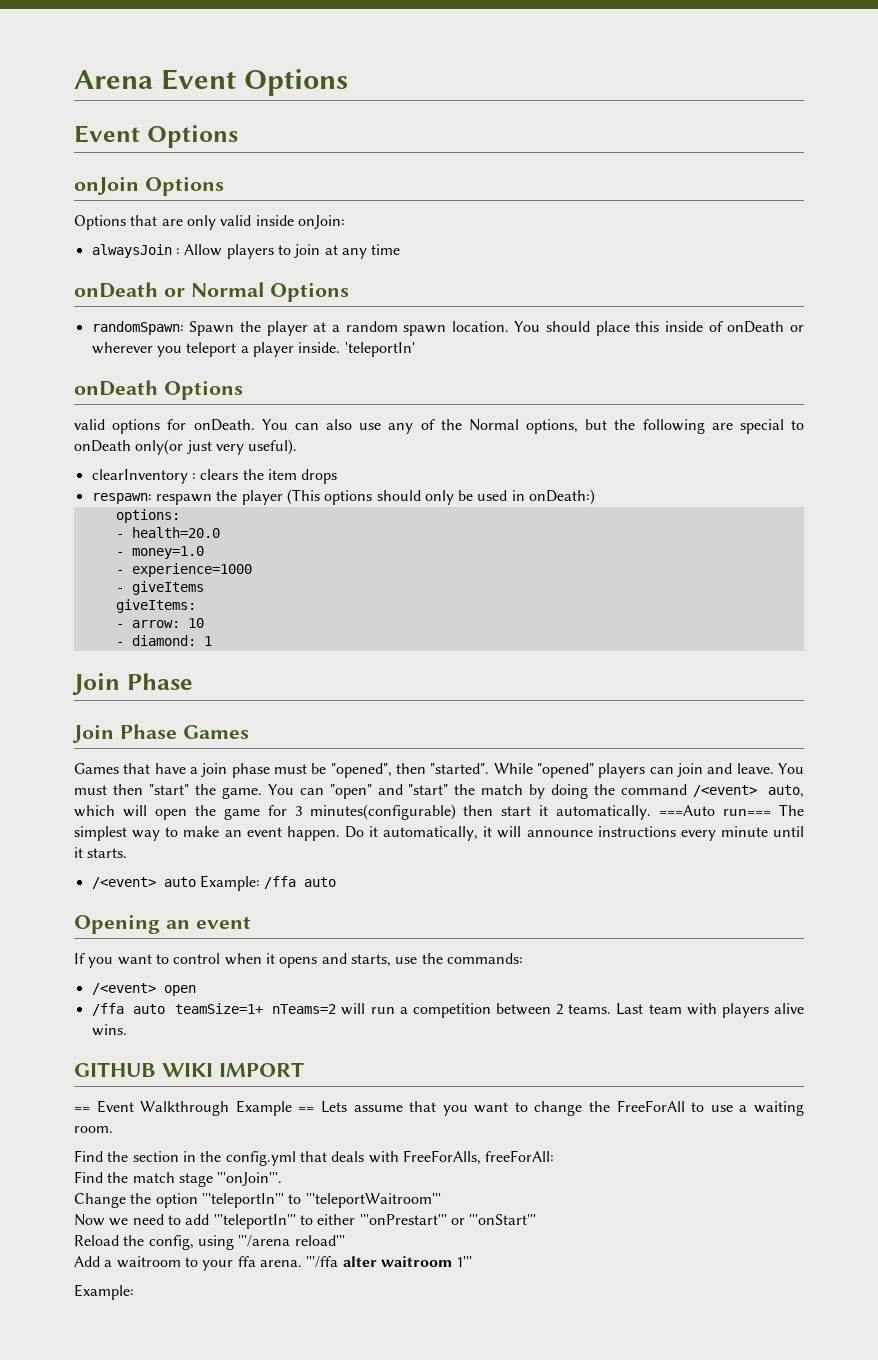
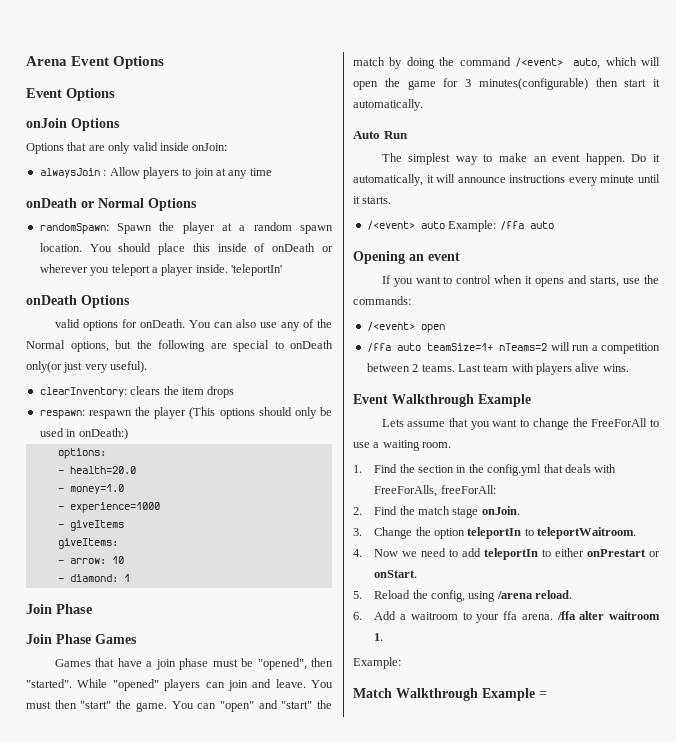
[91,469,196,484] clearInventory : -> [39,387,127,397] clearInventory:
[659,805,772,816] ===Auto run=== -> [353,131,408,139] // Auto Run //
[74,1062,304,1077] [74,1107,90,1112] GITHUB WIKI IMPORT // == -> (629, 368) none
[298,1107,315,1112] == -> (531, 400) //
(113, 1129) none -> [353,465,362,473] 1.
(555, 1156) none -> [353,507,362,515] 2.
[217,1172,283,1186] '''onJoin'''. // -> [481,506,520,515] [353,528,362,536] onJoin. // 3.
[201,1193,441,1208] '''teleportIn''' to '''teleportWaitroom''' // -> [467,527,637,539] [353,549,362,557] teleportIn to teleportWaitroom. // 4.
[213,1214,296,1229] '''teleportIn''' -> [484,548,539,560] teleportIn
[359,1214,537,1225] '''onPrestart''' or '''onStart''' // -> [587,549,660,557] [374,570,418,578] [353,591,362,599] onPrestart or onStart. // 5.
[238,1235,345,1247] '''/arena reload''' // -> [496,590,573,599] [353,612,362,620] /arena reload. // 6.
[306,1256,339,1268] '''/ffa -> [556,611,576,620] /ffa
[456,1256,473,1267] [74,1284,134,1300] 1''' // Example: -> [374,633,384,641] [353,657,401,669] [353,688,547,701] 1. // Example: // Match Walkthrough Example =

